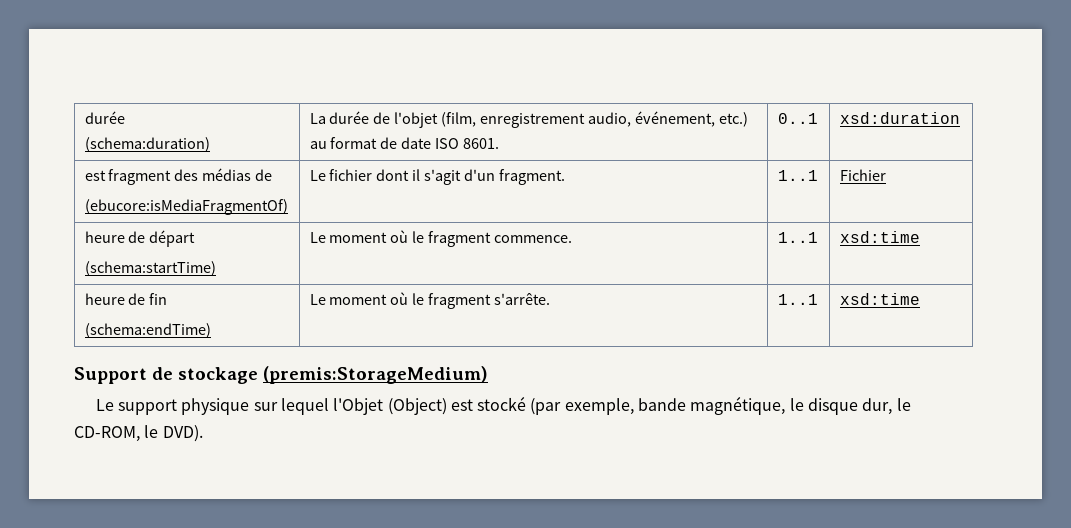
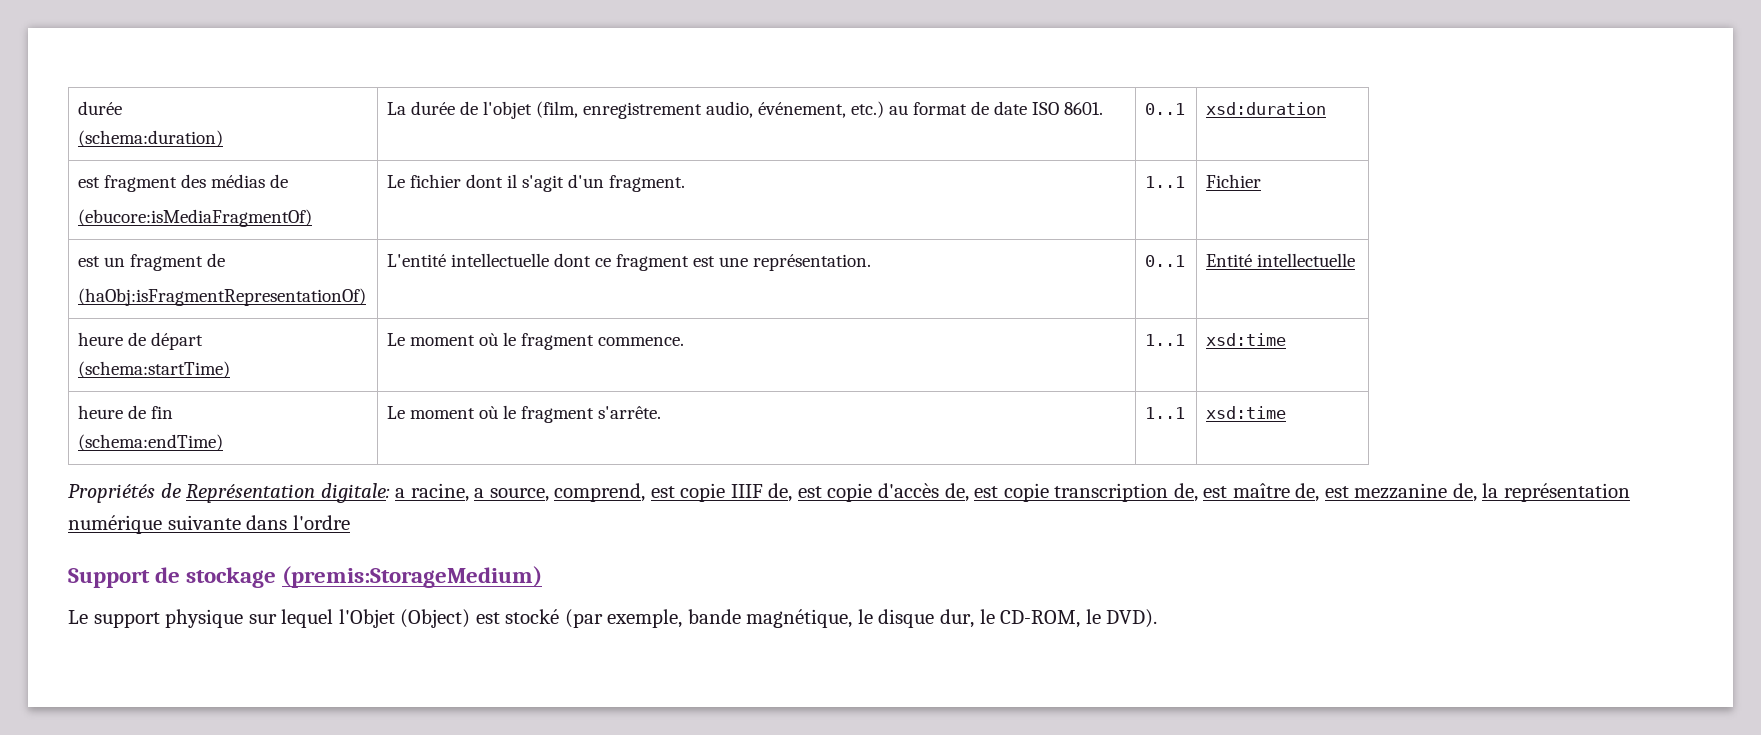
(886, 175) none -> [78,253,226,271] [78,288,367,306] [387,253,872,271] [1145,255,1186,267] [1206,253,1356,267] // est un fragment de // (haObj:isFragmentRepresentationOf) | L'entité intellectuelle dont ce fragment est une représentation. | 0..1 | Entité intellectuelle
(920, 299) none -> [68,483,1630,503] [68,515,350,534] // Propriétés de Représentation digitale: a racine, a source, comprend, est copie IIIF de, est copie d'accès de, est copie transcription de, est maître de, est mezzanine de, la représentation numérique suivante dans l'ordre

